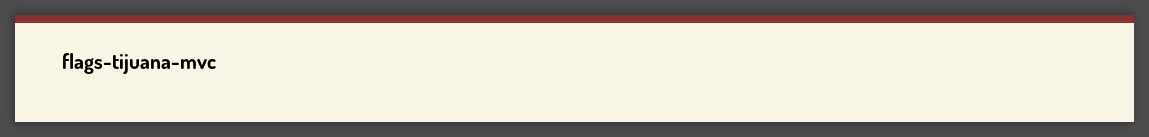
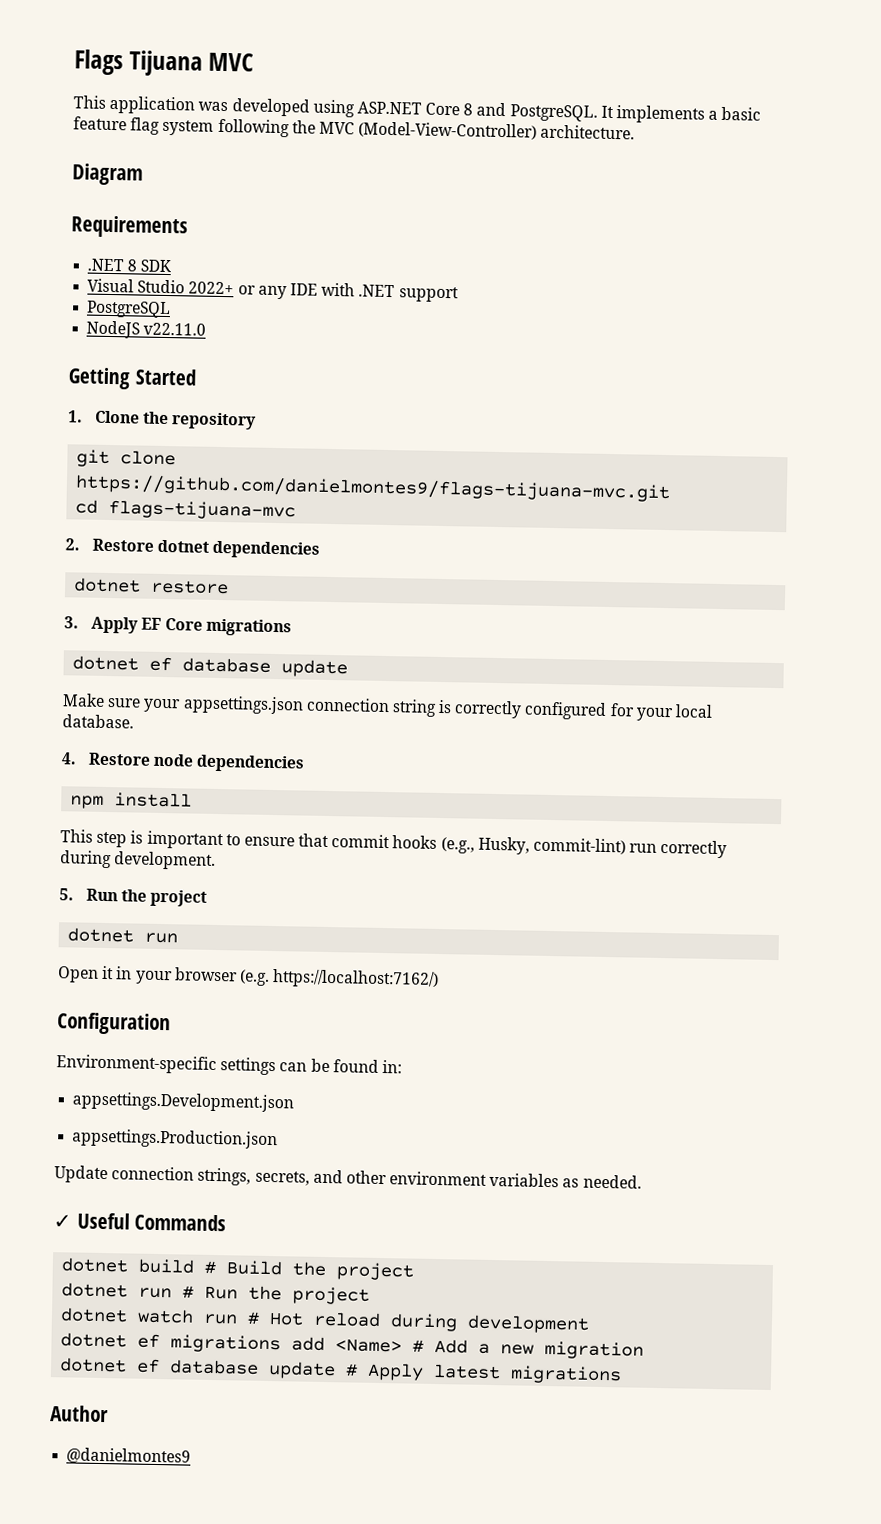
[62,53,216,74] flags-tijuana-mvc -> [74,49,255,77] [73,95,762,124] [73,116,636,140] [72,163,143,186] [71,215,188,239] [87,258,173,273] [87,278,459,303] [86,300,172,319] [86,320,207,339] [68,367,197,390] [68,410,257,430] [76,449,177,468] [75,474,672,503] [75,499,297,521] [65,538,321,559] [74,577,230,595] [64,616,293,637] [72,655,349,678] [62,693,714,722] [62,714,134,729] [61,752,306,773] [70,792,193,809] [60,829,728,859] [60,850,217,870] [59,888,208,907] [67,927,179,944] [57,965,440,990] [57,1012,171,1036] [56,1054,402,1076] [72,1091,295,1113] [72,1128,279,1150] [54,1165,642,1189] [53,1212,227,1232] [61,1257,415,1281] [61,1282,371,1305] [60,1307,591,1334] [60,1332,645,1360] [59,1357,623,1385] [50,1405,109,1423] [66,1447,192,1465] Flags Tijuana MVC // This application was developed using ASP.NET Core 8 and PostgreSQL. It implements a basic feature flag system following the MVC (Model-View-Controller) architecture. // Diagram // Requirements // .NET 8 SDK // Visual Studio 2022+ or any IDE with .NET support // PostgreSQL // NodeJS v22.11.0 // Getting Started // 1. Clone the repository // git clone https://github.com/danielmontes9/flags-tijuana-mvc.git // cd flags-tijuana-mvc // 2. Restore dotnet dependencies // dotnet restore // 3. Apply EF Core migrations // dotnet ef database update // Make sure your appsettings.json connection string is correctly configured for your local database. // 4. Restore node dependencies // npm install // This step is important to ensure that commit hooks (e.g., Husky, commit-lint) run correctly during development. // 5. Run the project // dotnet run // Open it in your browser (e.g. https://localhost:7162/) // Configuration // Environment-specific settings can be found in: // appsettings.Development.json // appsettings.Production.json // Update connection strings, secrets, and other environment variables as needed. // ✓ Useful Commands // dotnet build # Build the project // dotnet run # Run the project // dotnet watch run # Hot reload during development // dotnet ef migrations add <Name> # Add a new migration // dotnet ef database update # Apply latest migrations // Author // @danielmontes9

